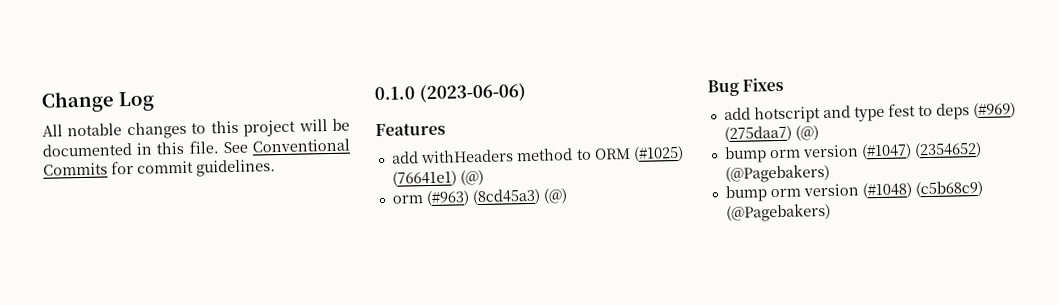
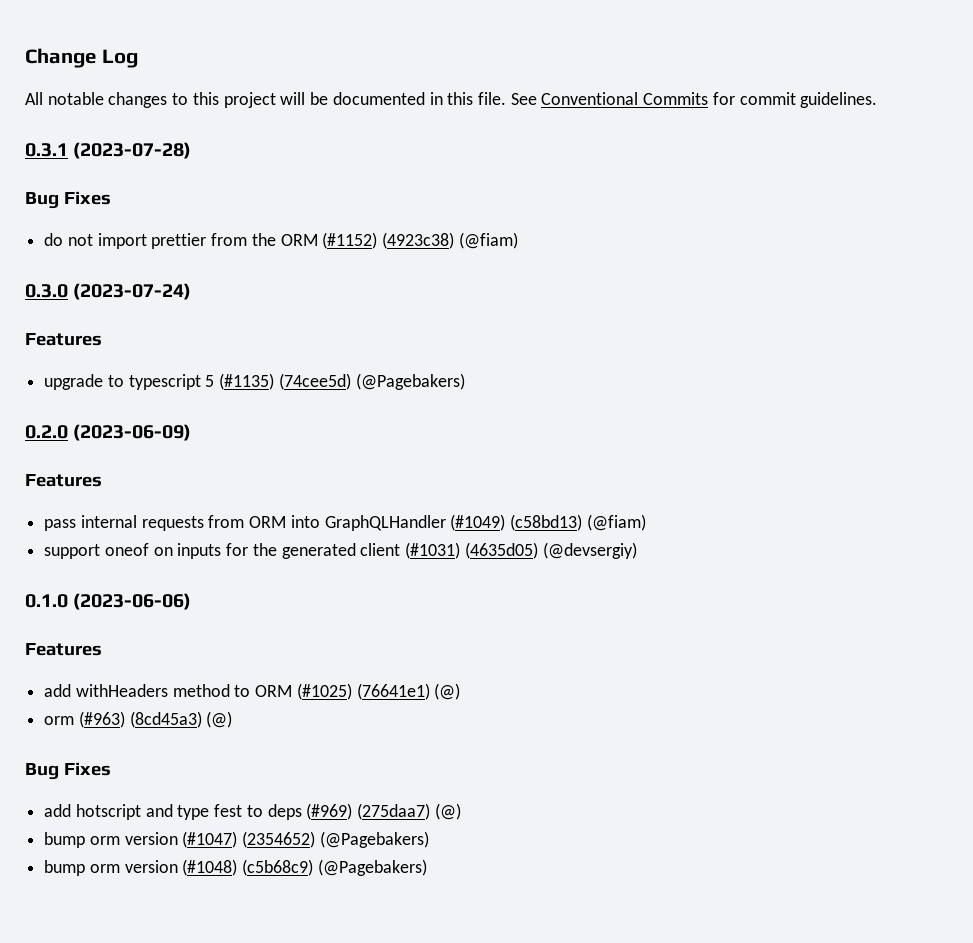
(276, 168) none -> [25,142,192,159] [25,191,111,209] [44,232,518,249] [25,283,192,300] [25,333,102,346] [44,373,465,390] [25,424,192,441] [25,474,102,487] [44,514,646,531] [44,542,637,559] // 0.3.1 (2023-07-28) // Bug Fixes // do not import prettier from the ORM (#1152) (4923c38) (@fiam) // 0.3.0 (2023-07-24) // Features // upgrade to typescript 5 (#1135) (74cee5d) (@Pagebakers) // 0.2.0 (2023-06-09) // Features // pass internal requests from ORM into GraphQLHandler (#1049) (c58bd13) (@fiam) // support oneof on inputs for the generated client (#1031) (4635d05) (@devsergiy)

